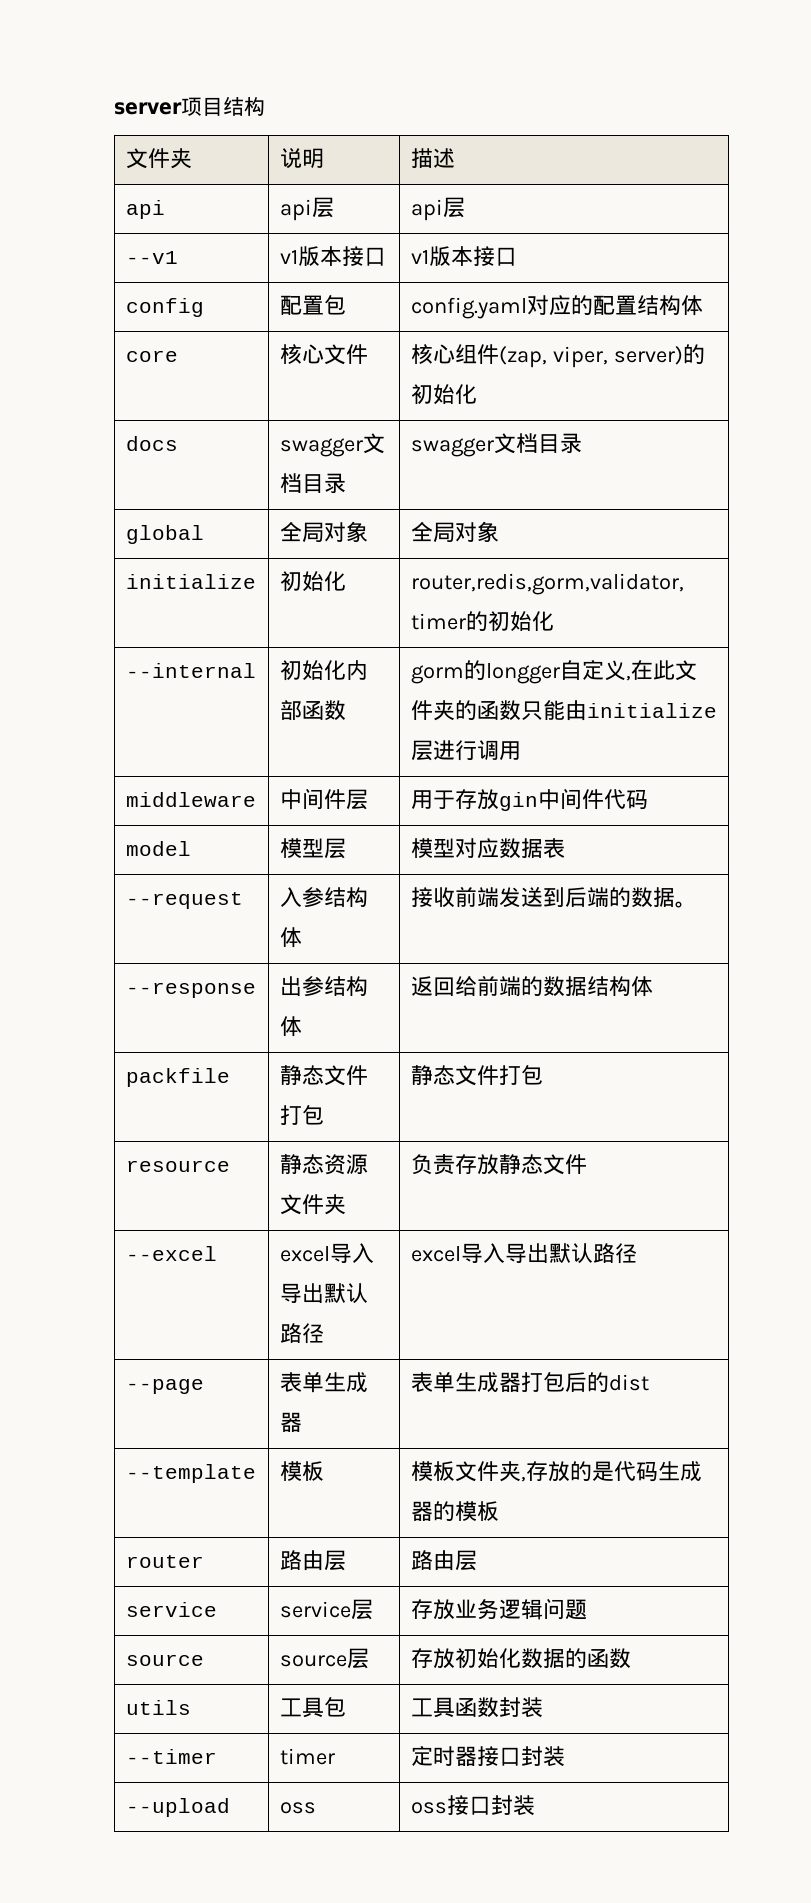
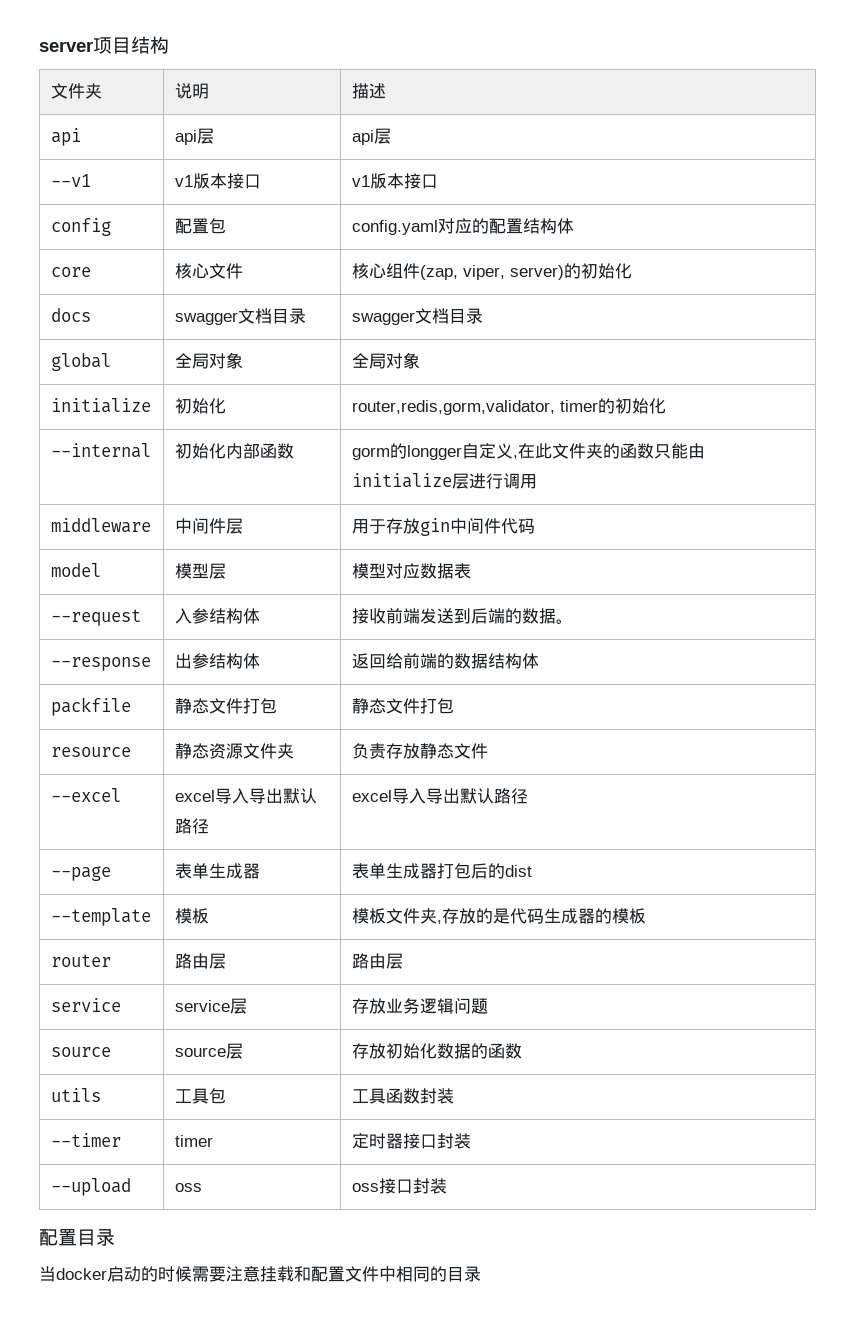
(535, 1805) none -> [39,1229,115,1246] [39,1266,481,1282] // 配置目录 // 当docker启动的时候需要注意挂载和配置文件中相同的目录

